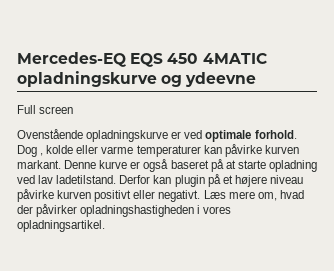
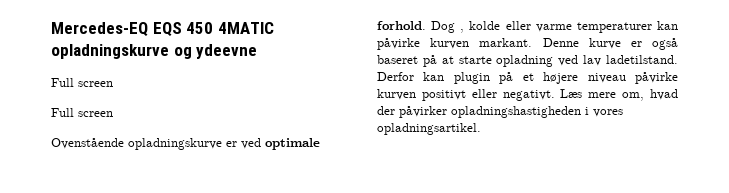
(74, 110) none -> [51,108,113,117] // Full screen

